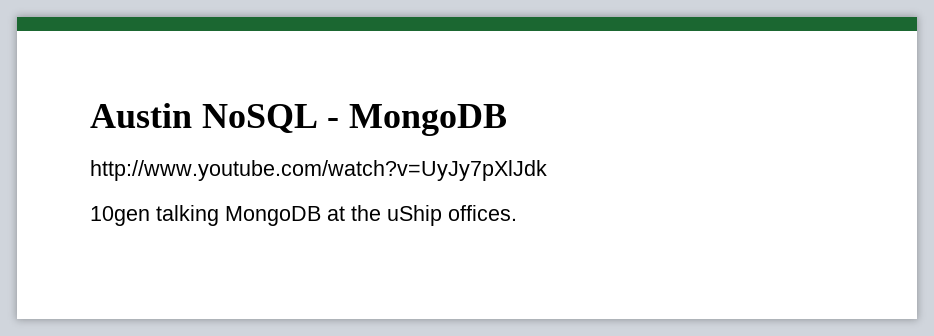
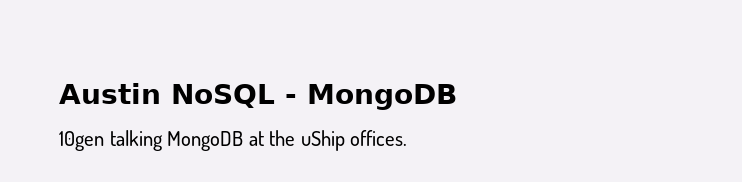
[90,160,547,181] // http://www.youtube.com/watch?v=UyJy7pXlJdk -> (457, 97) none

